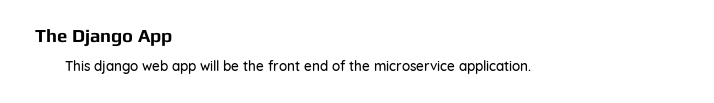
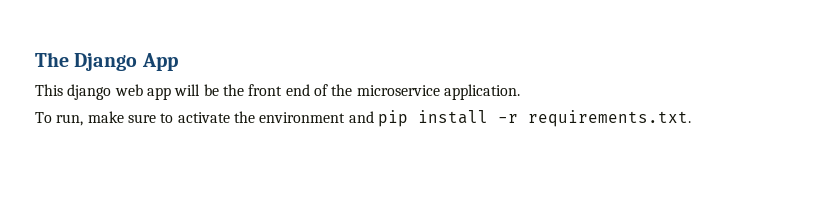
(532, 67) none -> [35,110,691,127] // To run, make sure to activate the environment and pip install -r requirements.txt.

